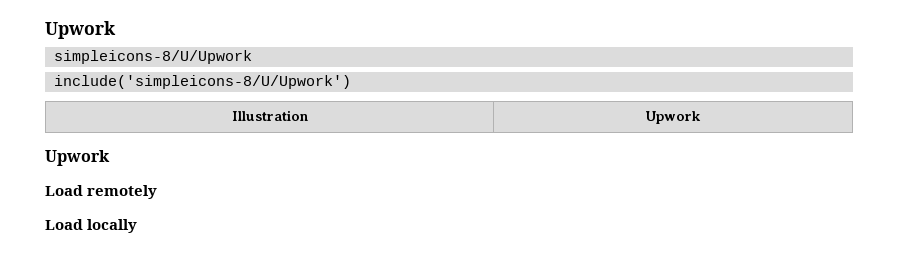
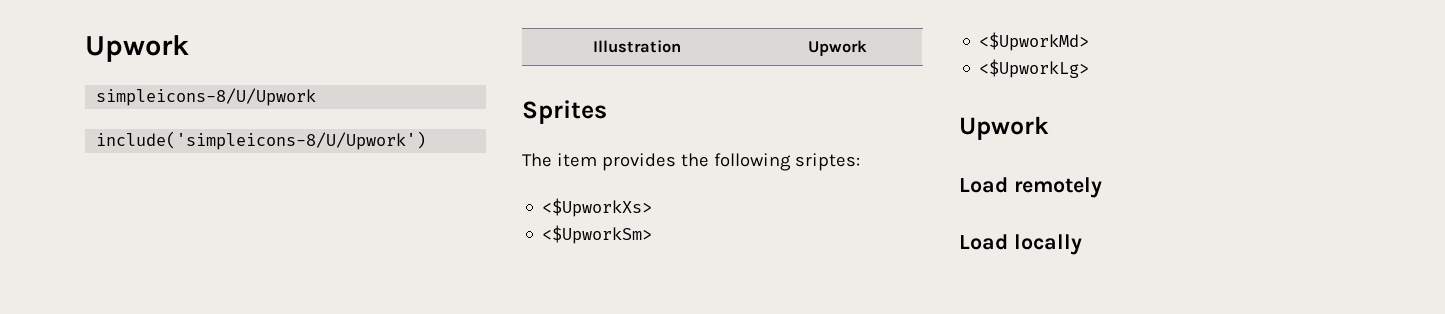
(701, 117) none -> [522,100,607,124] [522,153,860,171] [542,198,653,217] [542,225,653,244] [979,32,1090,51] [979,59,1090,78] // Sprites // The item provides the following sriptes: // <$UpworkXs> // <$UpworkSm> // <$UpworkMd> // <$UpworkLg>

